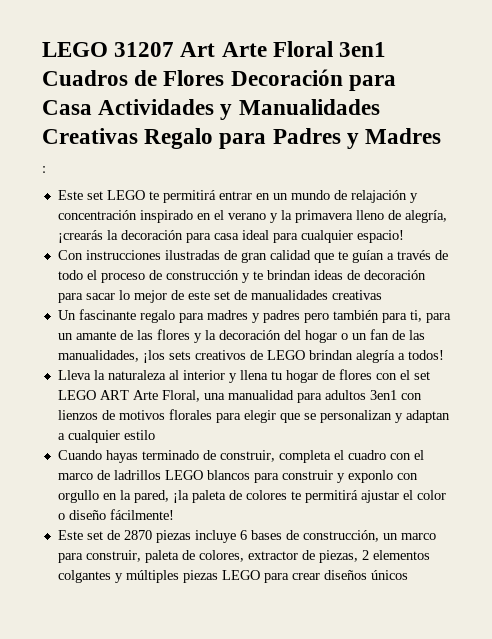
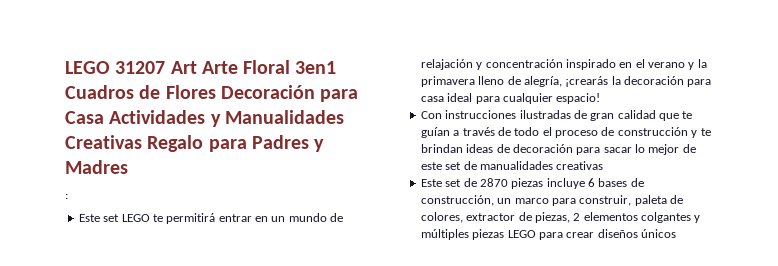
[57,309,451,323] [57,329,425,343] [57,350,444,363] [57,369,430,383] [57,390,422,403] [57,409,450,423] [57,430,155,443] [57,450,424,463] [57,470,418,483] [57,490,446,503] [57,509,174,520] // Un fascinante regalo para madres y padres pero también para ti, para un amante de las flores y la decoración del hogar o un fan de las manualidades, ¡los sets creativos de LEGO brindan alegría a todos! // Lleva la naturaleza al interior y llena tu hogar de flores con el set LEGO ART Arte Floral, una manualidad para adultos 3en1 con lienzos de motivos florales para elegir que se personalizan y adaptan a cualquier estilo // Cuando hayas terminado de construir, completa el cuadro con el marco de ladrillos LEGO blancos para construir y exponlo con orgullo en la pared, ¡la paleta de colores te permitirá ajustar el color o diseño fácilmente! -> (604, 165) none

